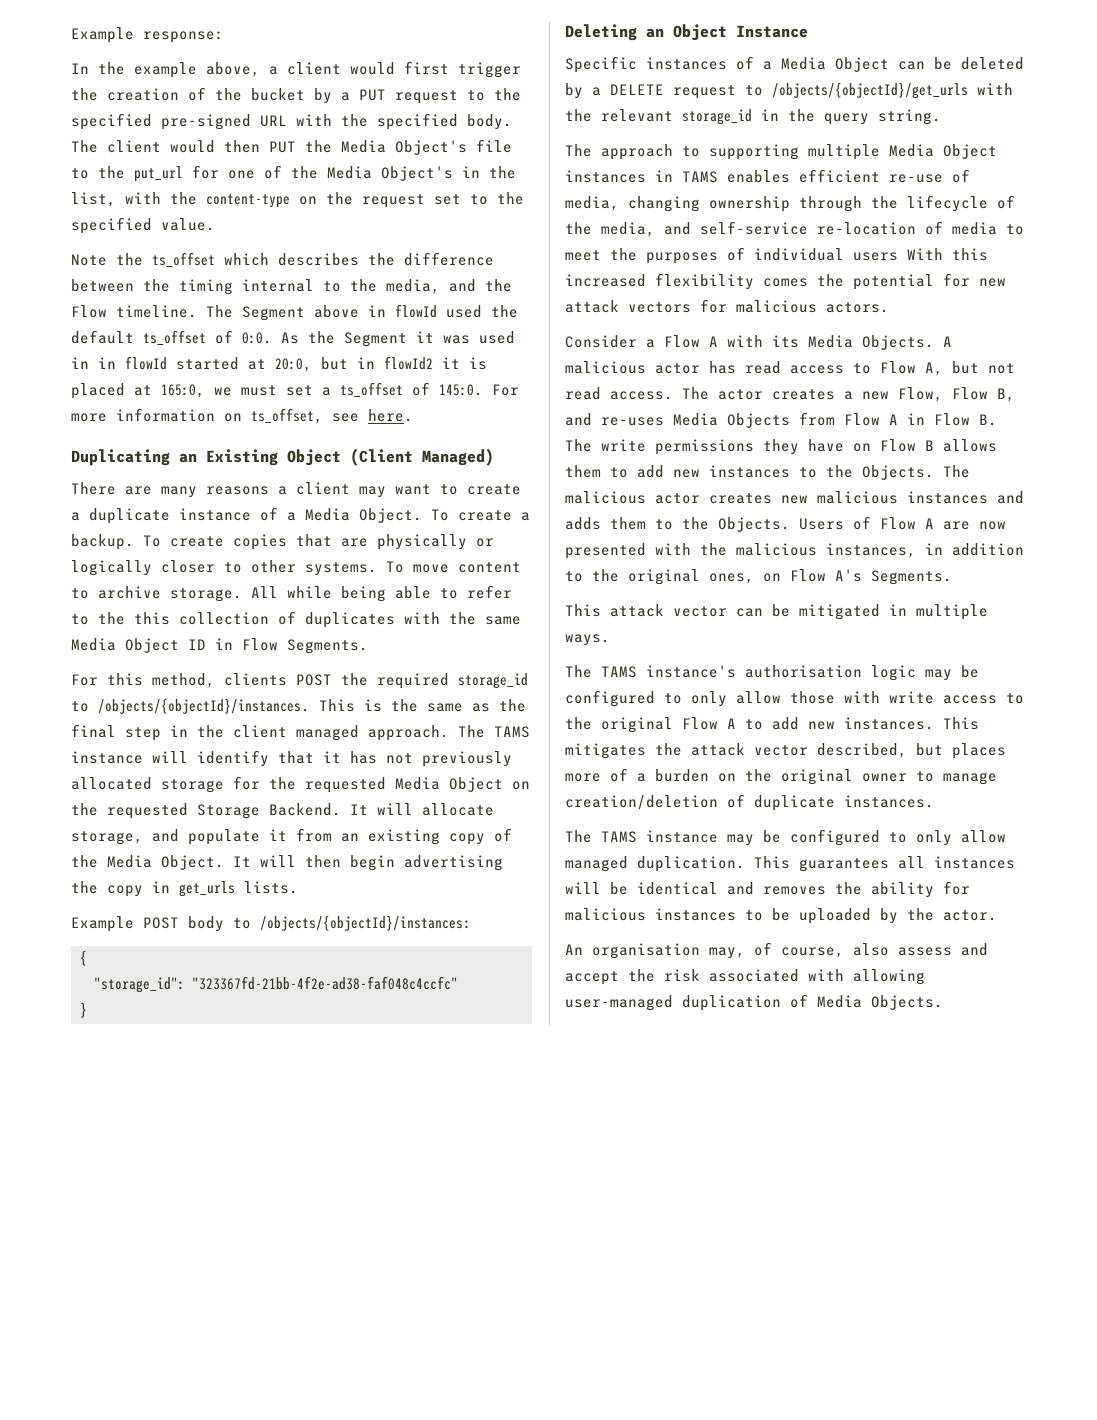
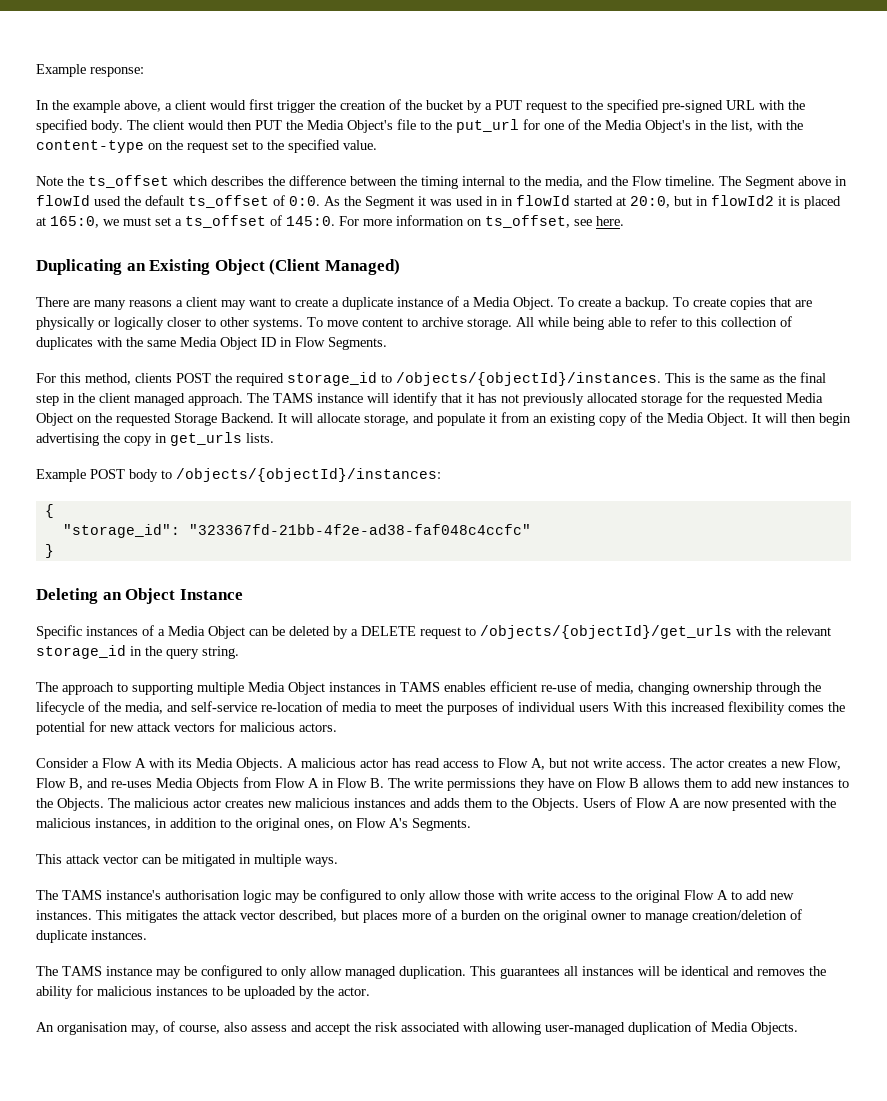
[98,612,125,625] the -> (692, 322) none
[565,387,601,400] read -> [593,758,622,768] write

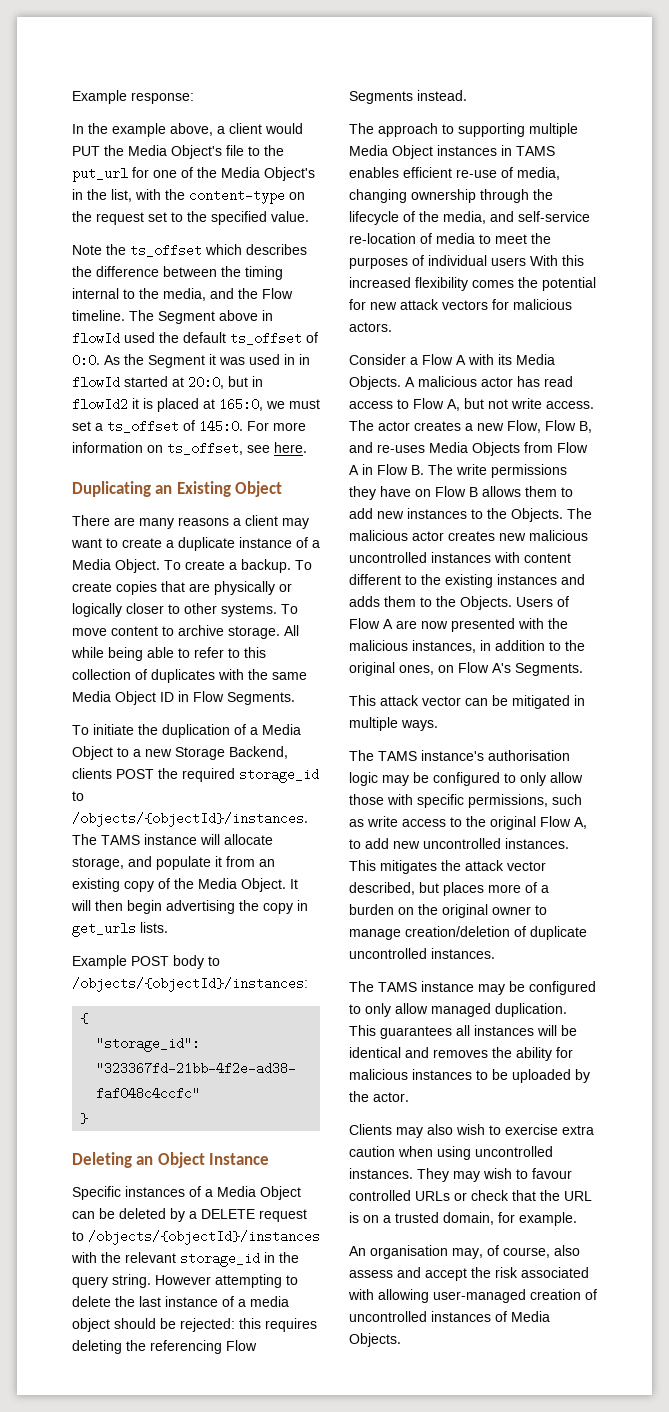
[249,99,805,113] [36,119,252,133] first trigger the creation of the bucket by a PUT request to the specified pre-signed URL with the specified body. The client would then -> (303, 128) none
[269,259,400,275] (Client Managed) -> (283, 489) none
[36,373,131,385] For this method, -> [72,724,301,738] [72,746,288,760] To initiate the duplication of a Media Object to a new Storage Backend,
[665,372,826,383] [36,392,823,406] [36,413,287,426] This is the same as the final step in the client managed approach. The TAMS instance will identify that it has not previously allocated storage for the requested Media Object on the requested Storage Backend. It -> [72,834,197,845] The TAMS instance
[480,625,732,639] /objects/{objectId}/get_urls -> [88,1230,320,1245] /objects/{objectId}/instances
(239, 652) none -> [155,1274,298,1288] [72,1296,289,1307] [72,1318,317,1332] [72,1340,257,1354] [349,90,467,104] However attempting to delete the last instance of a media object should be rejected: this requires deleting the referencing Flow Segments instead.
(350, 803) none -> [349,552,571,563] [349,574,493,588] uncontrolled instances with content different to the existing
(524, 895) none -> [417,794,582,808] [349,819,364,827] specific permissions, such as
[717,890,794,900] A to add new -> [574,817,587,829] [349,838,501,849] A, to add new uncontrolled
(87, 936) none -> [349,948,427,959] uncontrolled
(370, 991) none -> [349,1124,594,1138] [349,1146,553,1160] [349,1168,572,1182] [349,1190,592,1201] [349,1212,577,1226] // Clients may also wish to exercise extra caution when using uncontrolled instances. They may wish to favour controlled URLs or check that the URL is on a trusted domain, for example.
[628,1022,692,1035] duplication -> [530,1289,597,1300] [349,1311,491,1322] creation of uncontrolled instances

